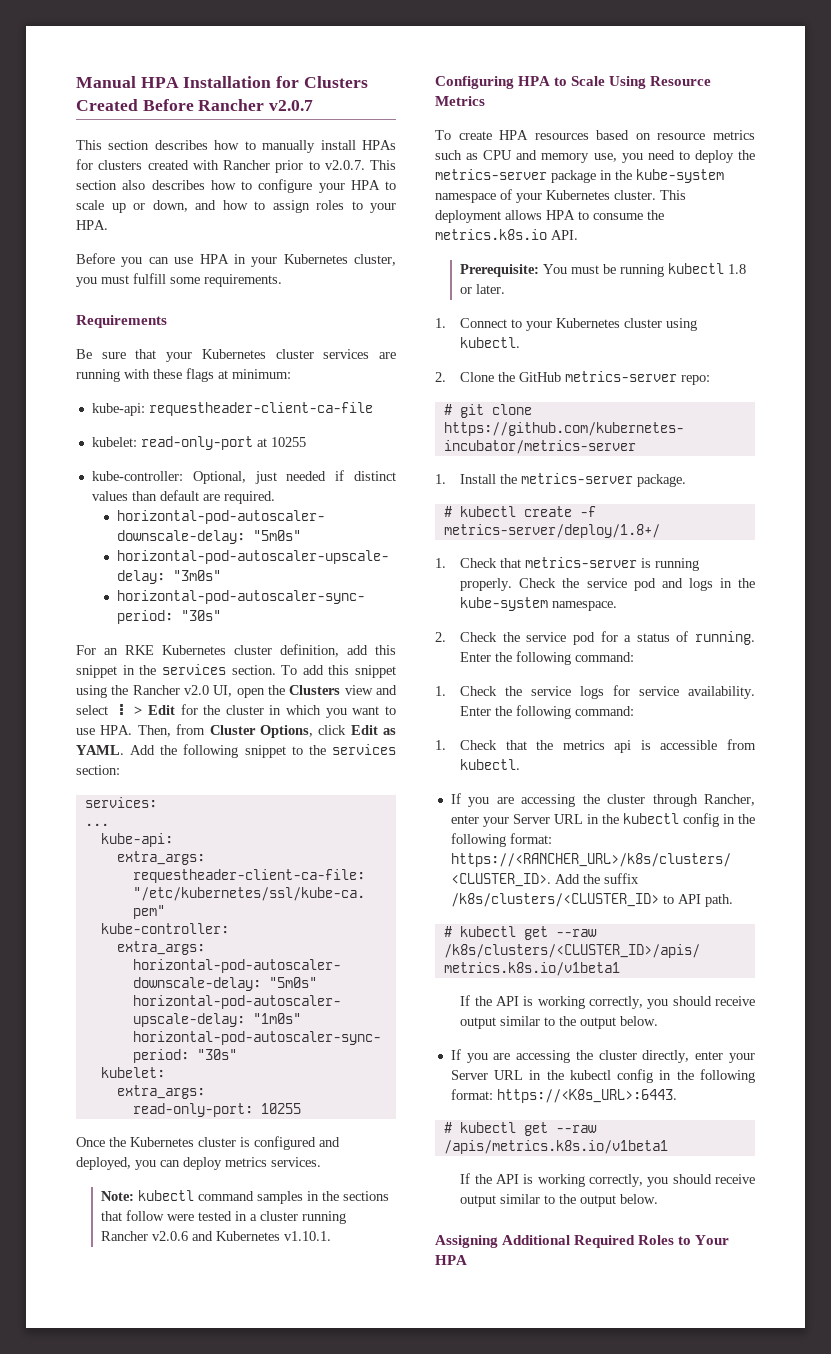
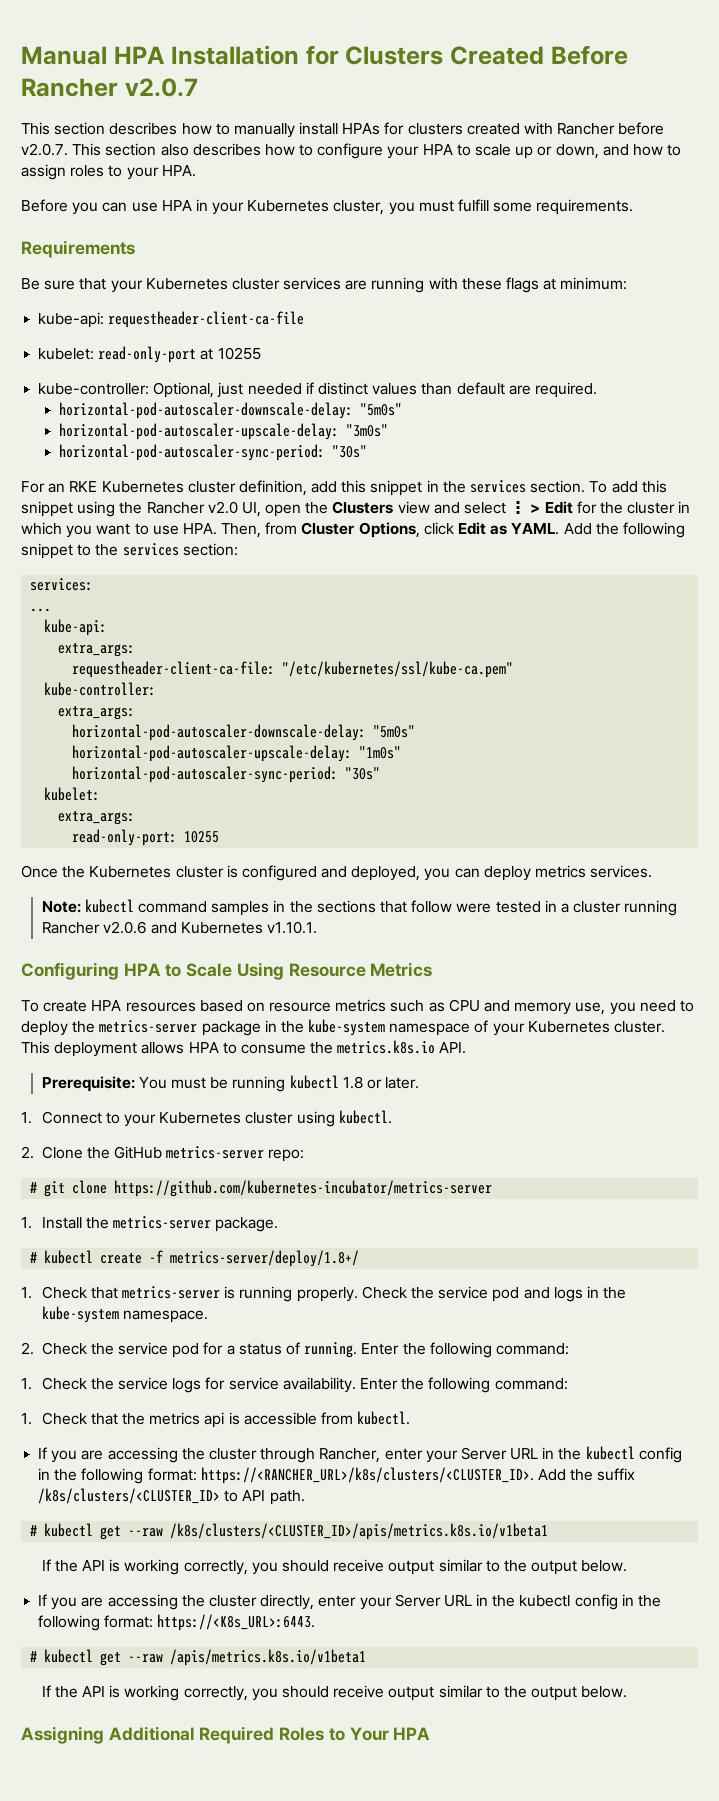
[275,160,320,173] prior to -> [618,122,665,135] before

